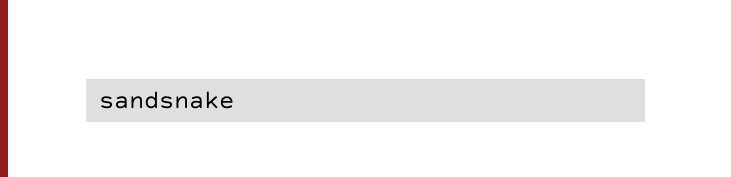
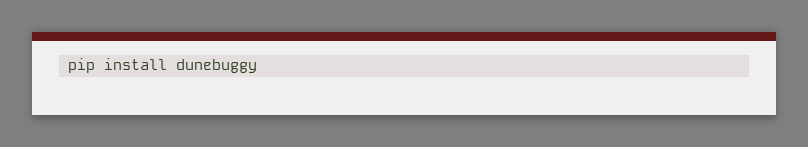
[98,91,234,109] sandsnake -> [68,58,257,73] pip install dunebuggy

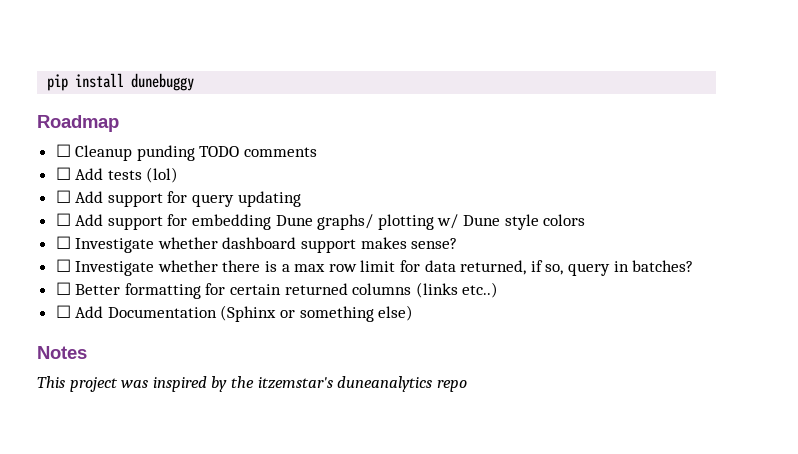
(257, 66) none -> [37,115,119,132] [55,144,318,161] [55,167,179,183] [55,190,301,207] [55,213,586,230] [55,236,458,253] [55,259,694,276] [55,282,499,299] [55,305,414,322] [37,346,87,359] [37,376,467,392] // Roadmap // ☐ Cleanup punding TODO comments // ☐ Add tests (lol) // ☐ Add support for query updating // ☐ Add support for embedding Dune graphs/ plotting w/ Dune style colors // ☐ Investigate whether dashboard support makes sense? // ☐ Investigate whether there is a max row limit for data returned, if so, query in batches? // ☐ Better formatting for certain returned columns (links etc..) // ☐ Add Documentation (Sphinx or something else) // Notes // This project was inspired by the itzemstar's duneanalytics repo

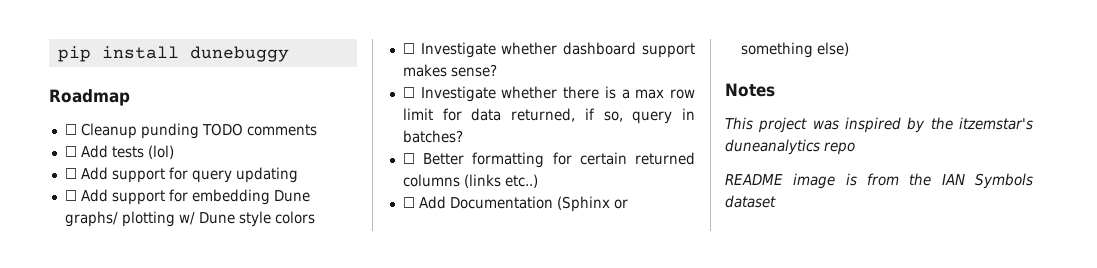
(467, 386) none -> [725,173,1033,189] [725,195,776,208] // README image is from the IAN Symbols dataset

